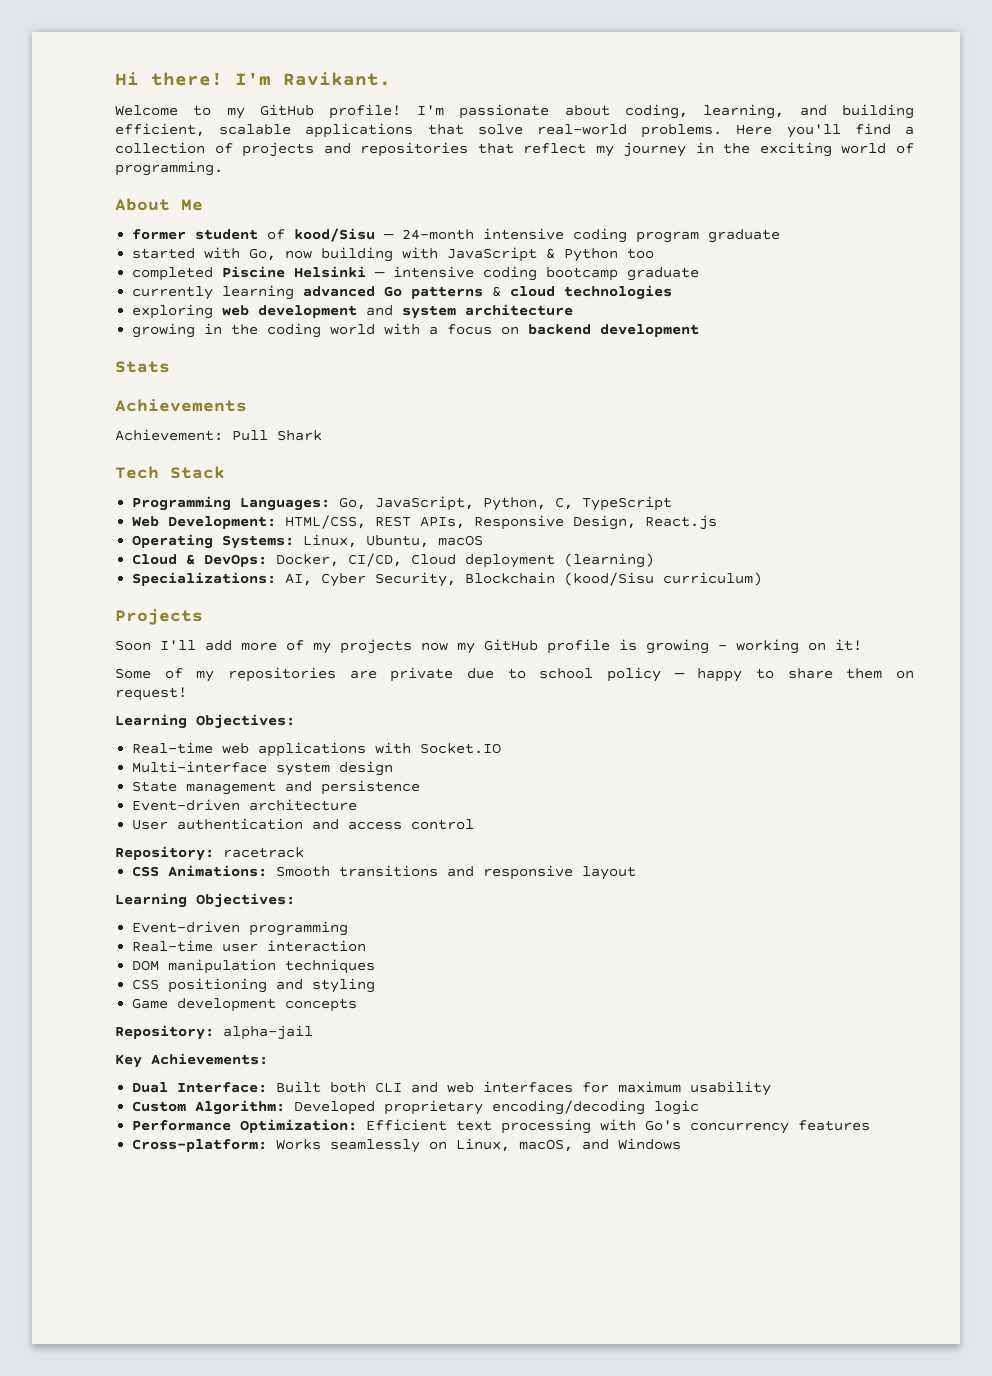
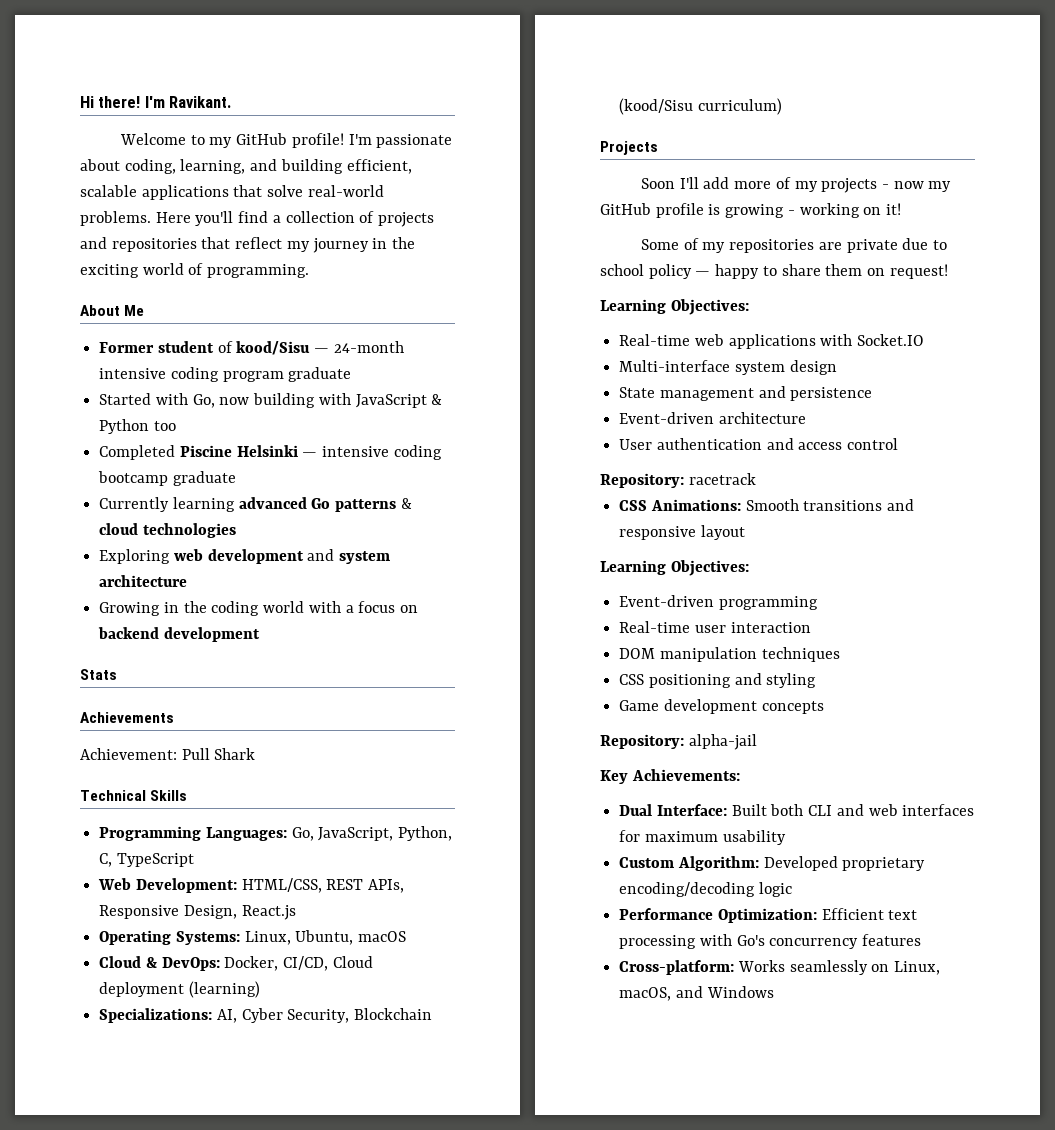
[132,229,187,240] former -> [99,342,155,353] Former
[132,248,196,259] started -> [99,393,152,405] Started
[132,267,214,281] completed -> [99,445,176,460] Completed
[132,286,214,300] currently -> [99,497,170,512] Currently
[132,304,214,319] exploring -> [99,549,171,564] Exploring
[132,323,196,338] growing -> [99,602,161,616] Growing
[115,466,225,479] Tech Stack -> [80,790,188,801] Technical Skills
(412, 646) none -> [881,184,889,189] -

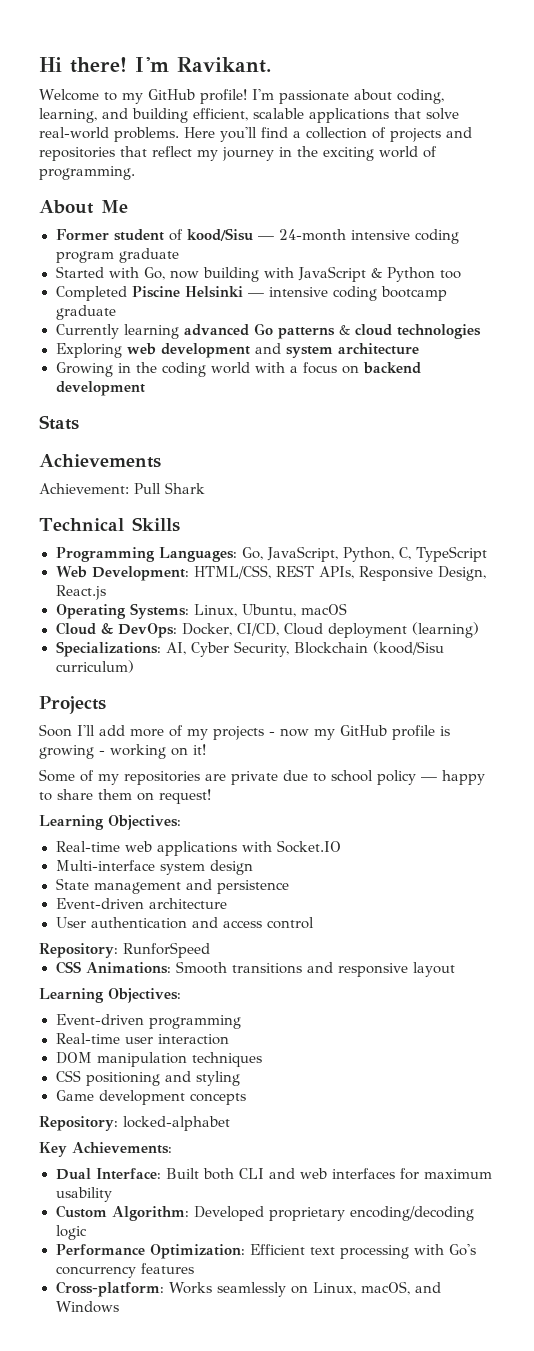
[688,473,756,485] racetrack -> [123,942,210,958] RunforSpeed
[688,734,757,750] alpha-jail -> [123,1116,230,1131] locked-alphabet

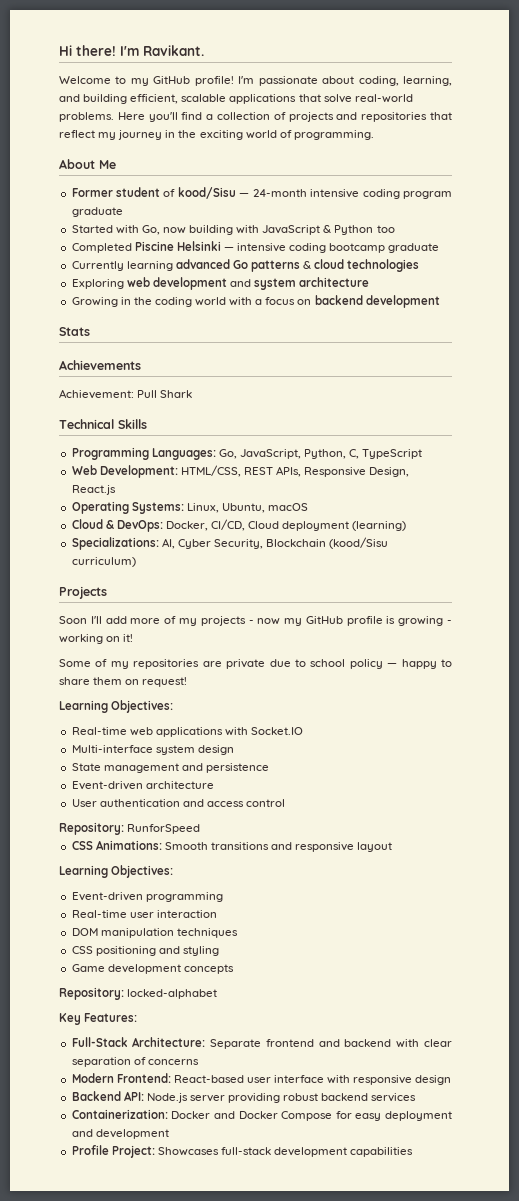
[72,1142,172,1154] [55,1168,492,1180] [55,1187,112,1202] [55,1205,474,1221] [55,1225,87,1240] [55,1244,476,1259] [55,1263,194,1278] [55,1281,442,1297] [55,1301,119,1313] Achievements: // Dual Interface: Built both CLI and web interfaces for maximum usability // Custom Algorithm: Developed proprietary encoding/decoding logic // Performance Optimization: Efficient text processing with Go's concurrency features // Cross-platform: Works seamlessly on Linux, macOS, and Windows -> [84,1013,138,1022] [71,1037,453,1049] [71,1057,199,1067] [71,1073,452,1085] [71,1091,417,1103] [71,1109,452,1121] [71,1129,169,1139] [71,1145,414,1158] Features: // Full-Stack Architecture: Separate frontend and backend with clear separation of concerns // Modern Frontend: React-based user interface with responsive design // Backend API: Node.js server providing robust backend services // Containerization: Docker and Docker Compose for easy deployment and development // Profile Project: Showcases full-stack development capabilities

